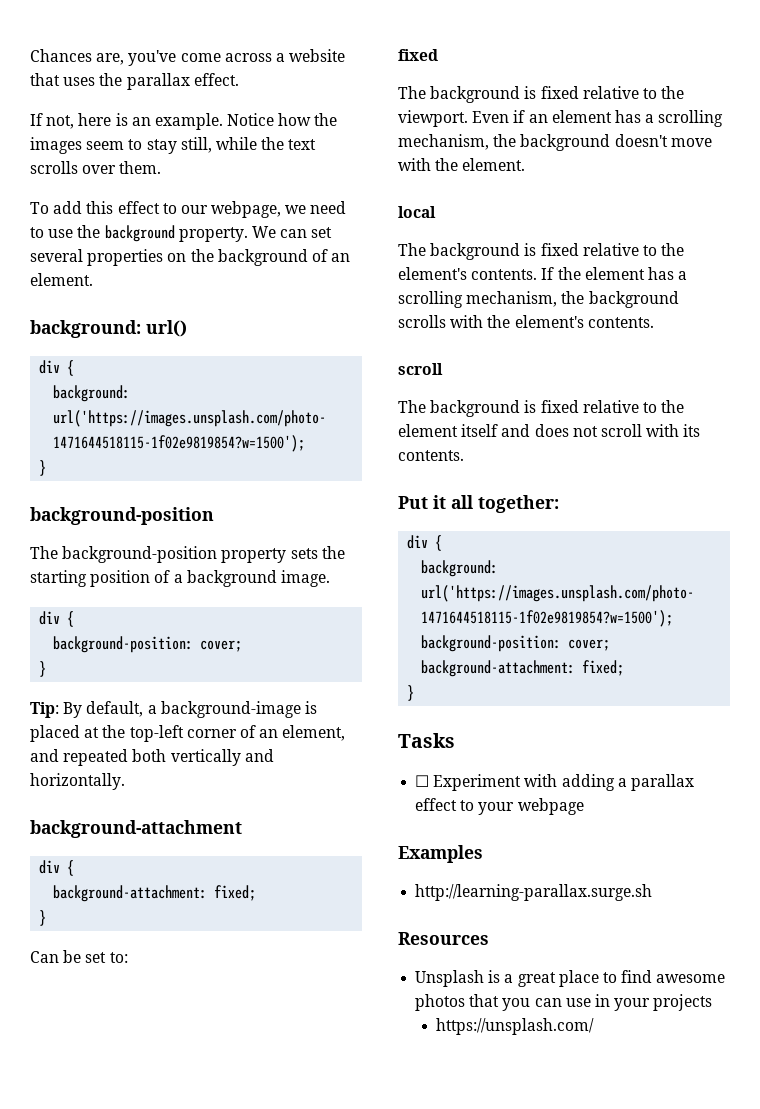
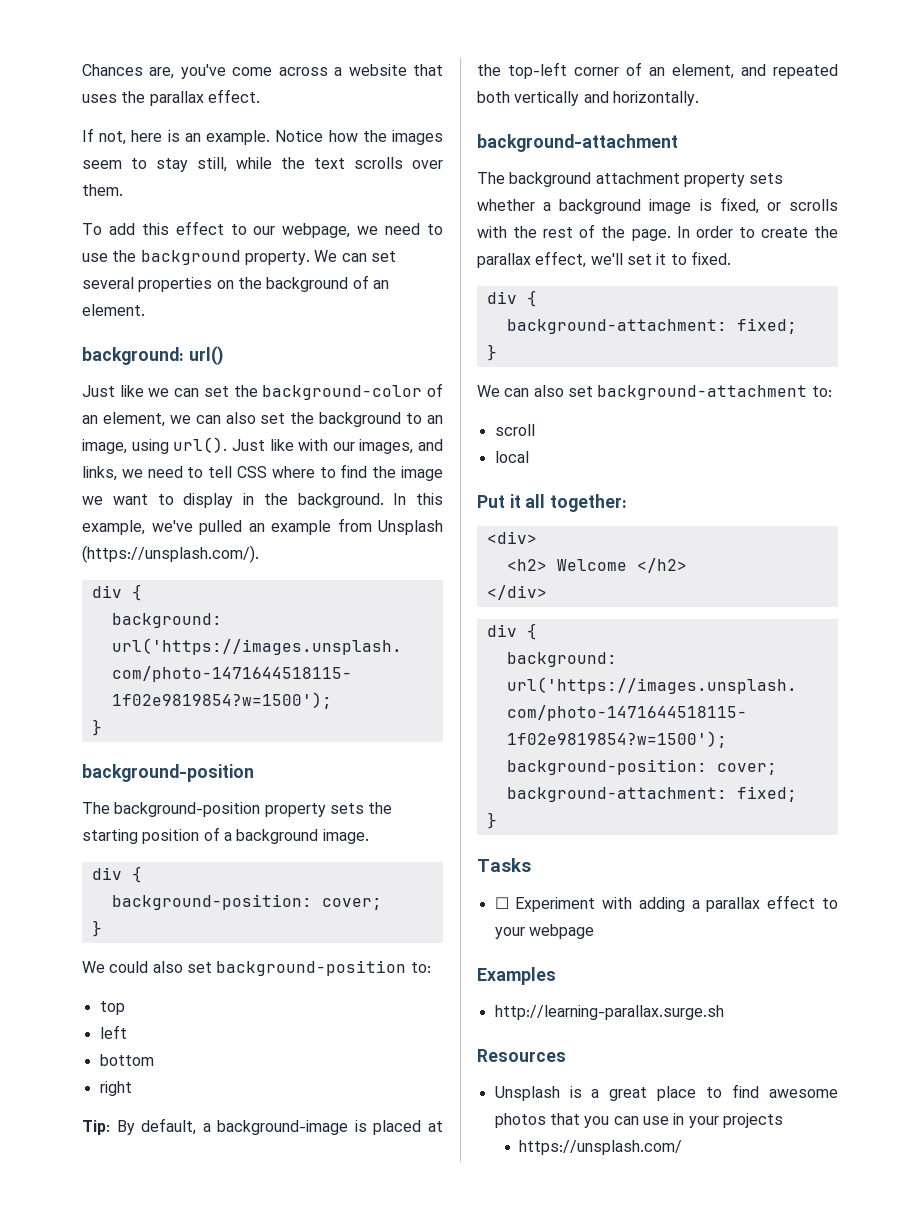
(187, 328) none -> [82,383,443,400] [82,412,443,427] [82,437,443,454] [82,464,444,481] [82,493,443,508] [82,518,443,535] [82,545,259,563] // Just like we can set the background-color of an element, we can also set the background to an image, using url(). Just like with our images, and links, we need to tell CSS where to find the image we want to display in the background. In this example, we've pulled an example from Unsplash (https://unsplash.com/).
(47, 669) none -> [82,960,431,976] [99,1001,125,1015] [99,1025,127,1039] [99,1054,154,1066] [99,1081,132,1096] // We could also set background-position to: // top // left // bottom // right
(242, 829) none -> [477,172,784,187] [477,197,838,214] [477,224,838,241] [477,251,731,268] // The background attachment property sets whether a background image is fixed, or scrolls with the rest of the page. In order to create the parallax effect, we'll set it to fixed.
[30,950,128,963] [398,49,438,61] [398,86,685,103] [398,110,724,127] [398,134,712,151] [398,158,526,171] [398,206,436,218] [398,243,685,260] [398,267,688,280] [398,291,679,308] [398,315,654,328] [398,363,443,375] [398,400,685,417] [398,424,701,437] [398,450,464,461] Can be set to: // fixed // The background is fixed relative to the viewport. Even if an element has a scrolling mechanism, the background doesn't move with the element. // local // The background is fixed relative to the element's contents. If the element has a scrolling mechanism, the background scrolls with the element's contents. // scroll // The background is fixed relative to the element itself and does not scroll with its contents. -> [477,385,832,400] [494,424,535,436] [494,451,529,463] We can also set background-attachment to: // scroll // local
(559, 504) none -> [486,531,537,544] [506,558,687,573] [486,585,547,600] // <div> // <h2> Welcome </h2> // </div>

